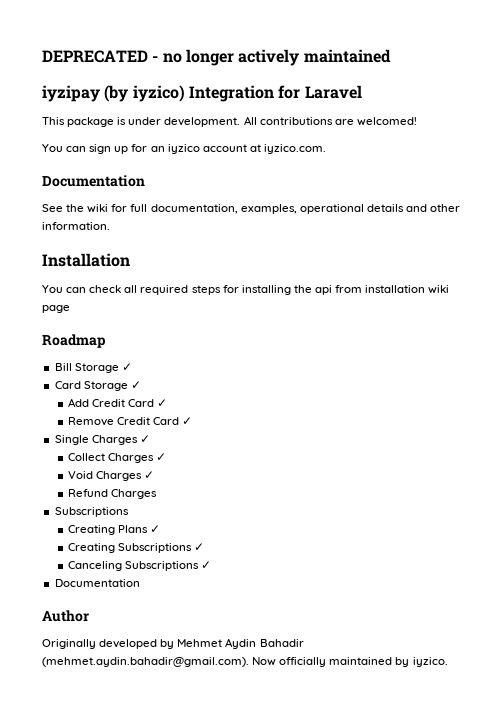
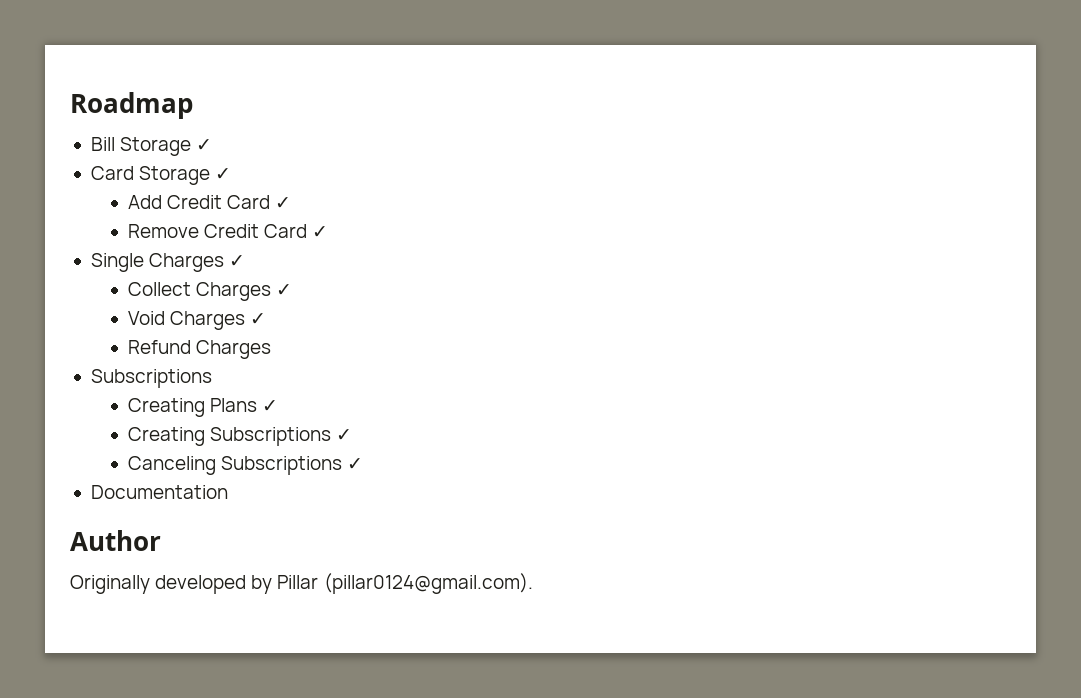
[42,49,391,66] [42,85,362,102] [42,116,417,127] [42,144,326,154] [42,175,145,187] [42,204,461,214] [42,222,110,230] [42,253,130,267] [42,285,450,295] [42,305,70,313] DEPRECATED - no longer actively maintained // iyzipay (by iyzico) Integration for Laravel // This package is under development. All contributions are welcomed! // You can sign up for an iyzico account at iyzico.com. // Documentation // See the wiki for full documentation, examples, operational details and other information. // Installation // You can check all required steps for installing the api from installation wiki page // -> (70, 105) none
[177,638,304,649] [42,657,448,667] Mehmet Aydin Bahadir (mehmet.aydin.bahadir@gmail.com). Now officially maintained by iyzico. -> [277,573,533,594] Pillar (pillar0124@gmail.com).

